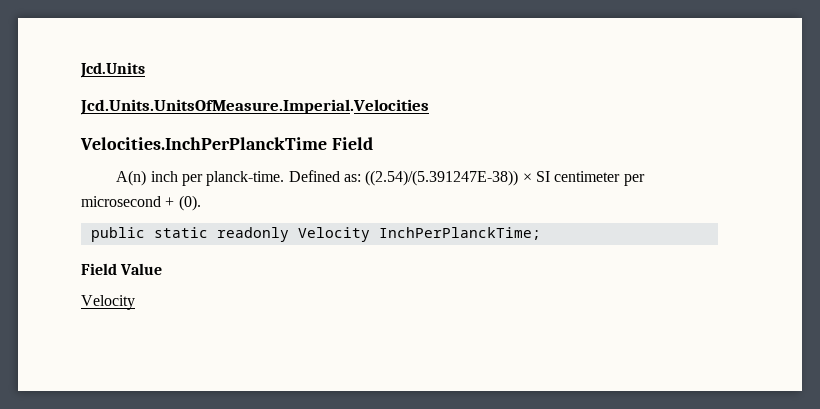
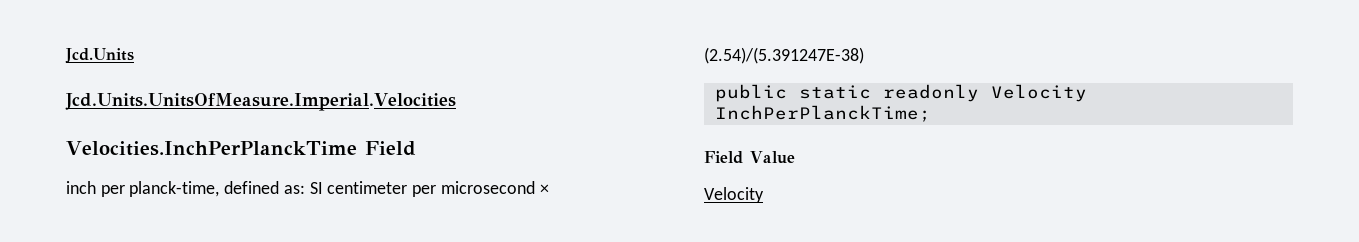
[116,170,147,186] A(n) -> (416, 148) none
[206,170,532,186] planck-time. Defined as: ((2.54)/(5.391247E-38)) × -> [129,181,305,197] planck-time, defined as:
[165,195,201,211] + (0). -> [539,184,549,194] [704,47,864,64] × (2.54)/(5.391247E-38)

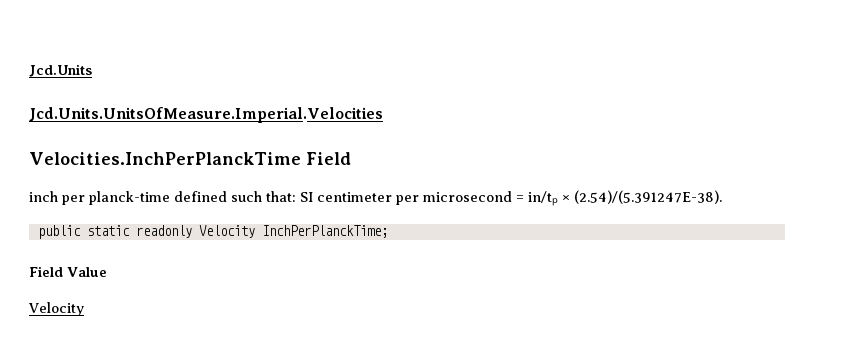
[129,181,549,197] [704,47,864,64] planck-time, defined as: SI centimeter per microsecond × (2.54)/(5.391247E-38) -> [89,190,722,206] planck-time defined such that: SI centimeter per microsecond = in/tₚ × (2.54)/(5.391247E-38).

